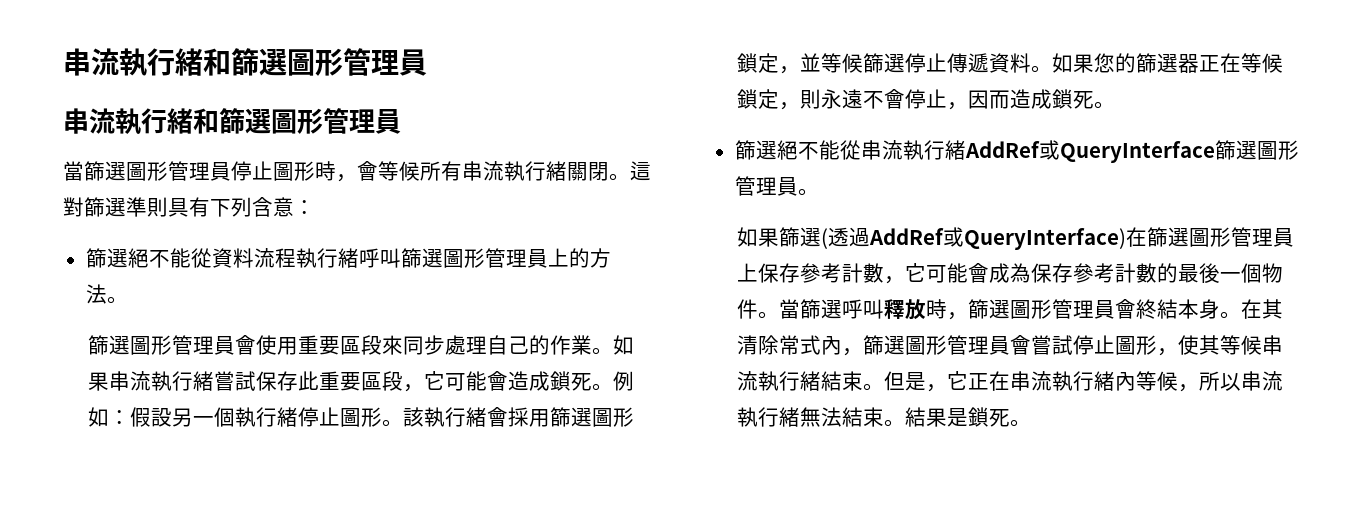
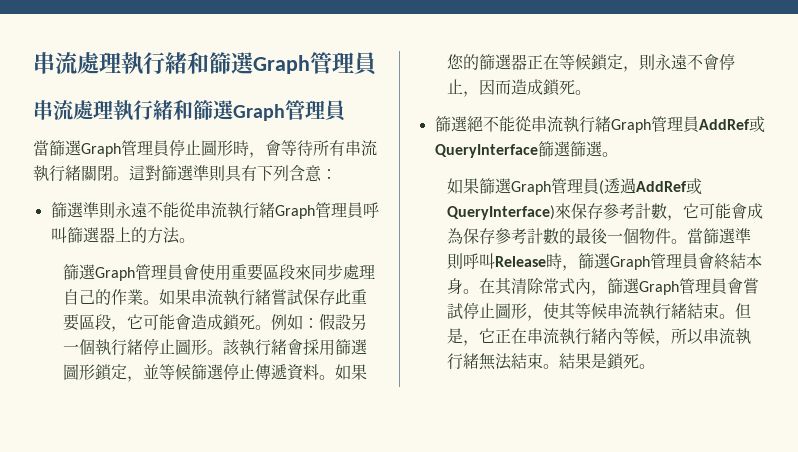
[63,48,343,77] 串流執行緒和篩選圖形 -> [33,52,310,74] 串流處理執行緒和篩選Graph
[115,108,323,135] 執行緒和篩選圖形 -> [73,100,285,121] 處理執行緒和篩選Graph
[126,161,168,181] 圖形 -> [81,143,121,157] Graph
[399,161,420,181] 候 -> [297,140,313,156] 待
[127,248,548,268] 絕不能從資料流程執行緒呼叫篩選圖形管理員 -> [82,202,379,219] [50,227,115,243] 準則永遠不能從串流執行緒Graph管理員呼叫篩選器
[129,335,172,355] 圖形 -> [94,267,135,281] Graph
(966, 150) none -> [610,116,699,133] Graph管理員
[1256,140,1299,160] [734,176,798,196] 圖形管理員 -> [569,141,603,157] 篩選
(821, 237) none -> [510,178,599,195] Graph管理員
[1125,227,1294,247] [736,263,758,282] 在篩選圖形管理員上 -> [554,203,571,219] 來
[841,299,926,320] 呼叫釋放 -> [734,228,751,244] [446,253,546,270] 準則呼叫Release
[1009,299,1052,319] 圖形 -> [609,256,650,270] Graph
[904,335,947,355] 圖形 -> [638,281,679,295] Graph

